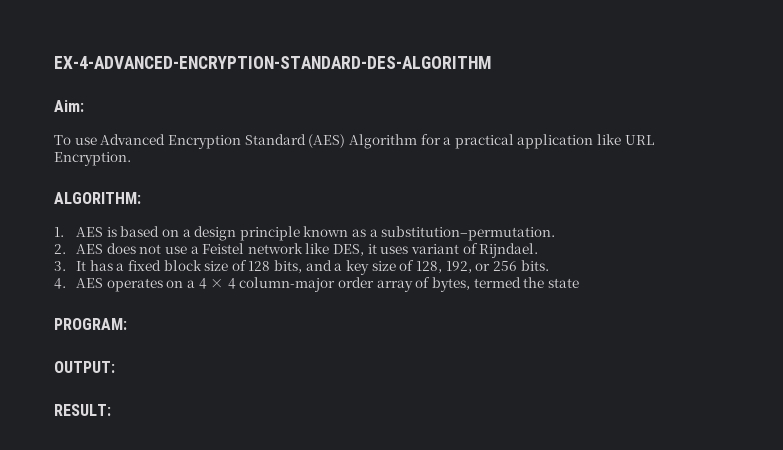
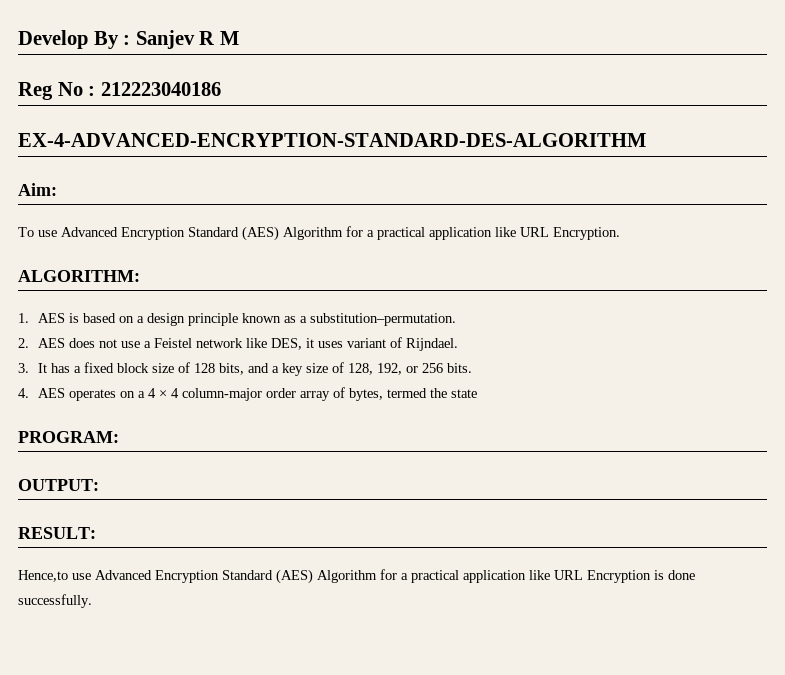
(54, 62) none -> [18,30,239,49] [18,82,221,100] Develop By : Sanjev R M // Reg No : 212223040186 //
(111, 410) none -> [18,569,695,584] [18,594,92,608] // Hence,to use Advanced Encryption Standard (AES) Algorithm for a practical application like URL Encryption is done successfully.

